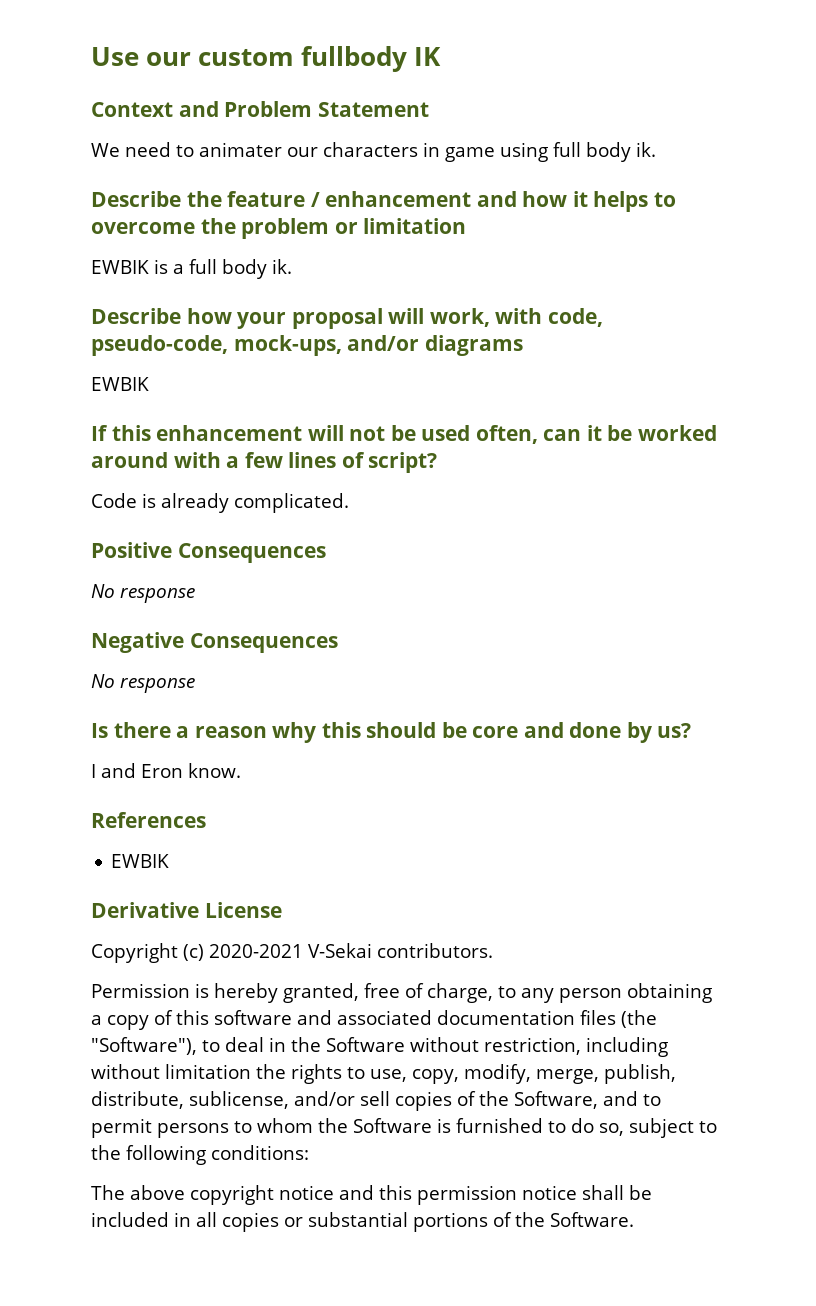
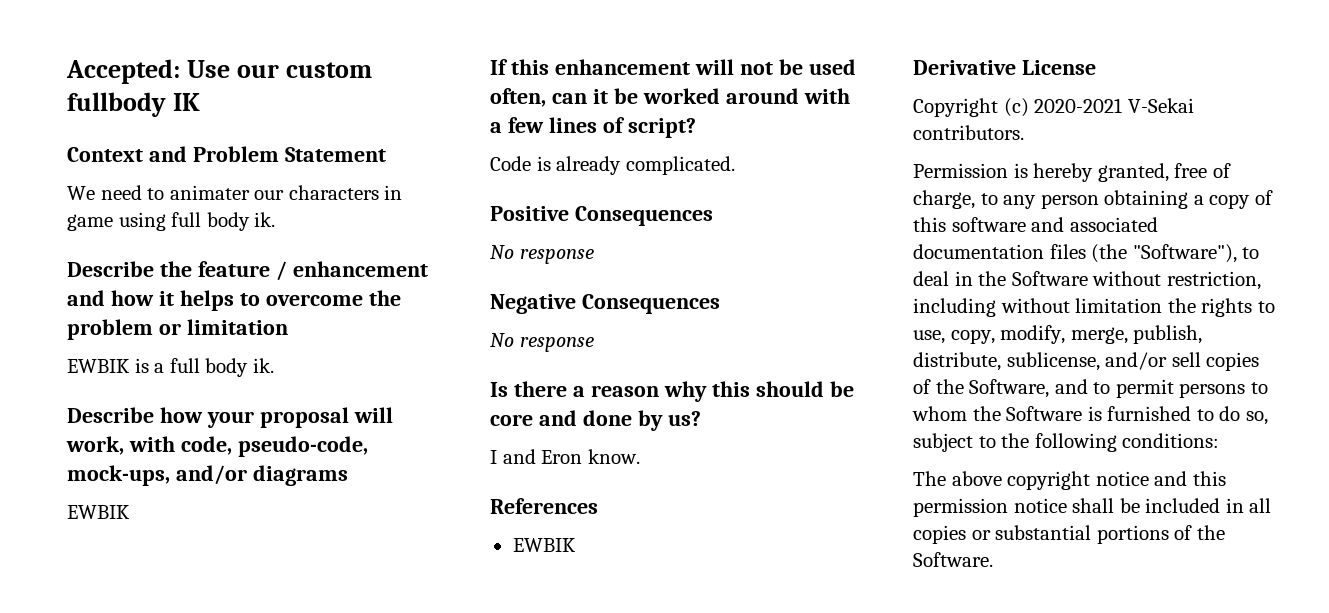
(91, 56) none -> [66,59,180,84] Accepted:

